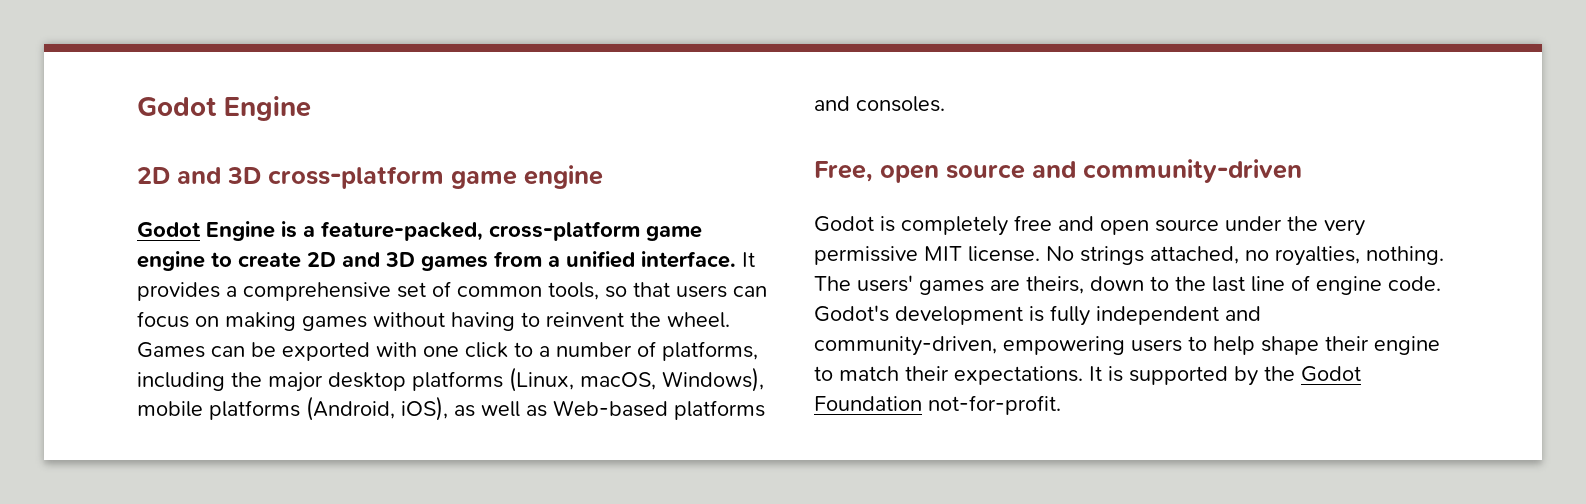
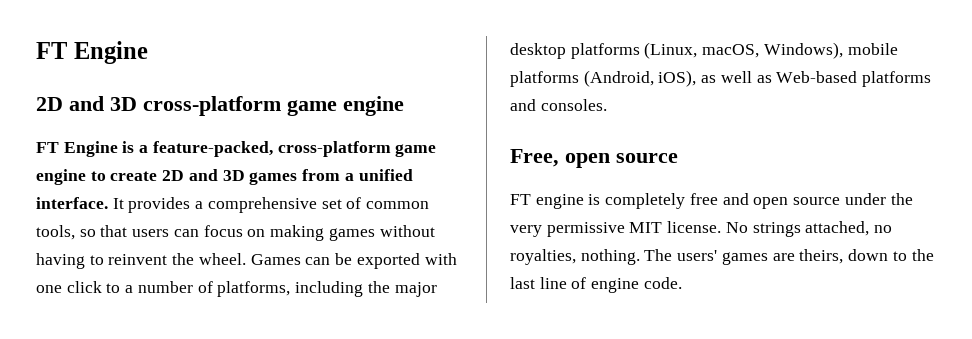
[137,97,217,116] Godot -> [36,42,67,59] FT
[137,222,201,237] Godot -> [36,142,59,153] FT
[1032,159,1302,183] [814,216,874,232] and community-driven // Godot -> [510,194,584,209] // FT engine
[814,305,1261,326] [814,336,1440,356] [814,366,1361,386] [814,395,1061,415] Godot's development is fully independent and community-driven, empowering users to help shape their engine to match their expectations. It is supported by the Godot Foundation not-for-profit. -> (682, 283) none

